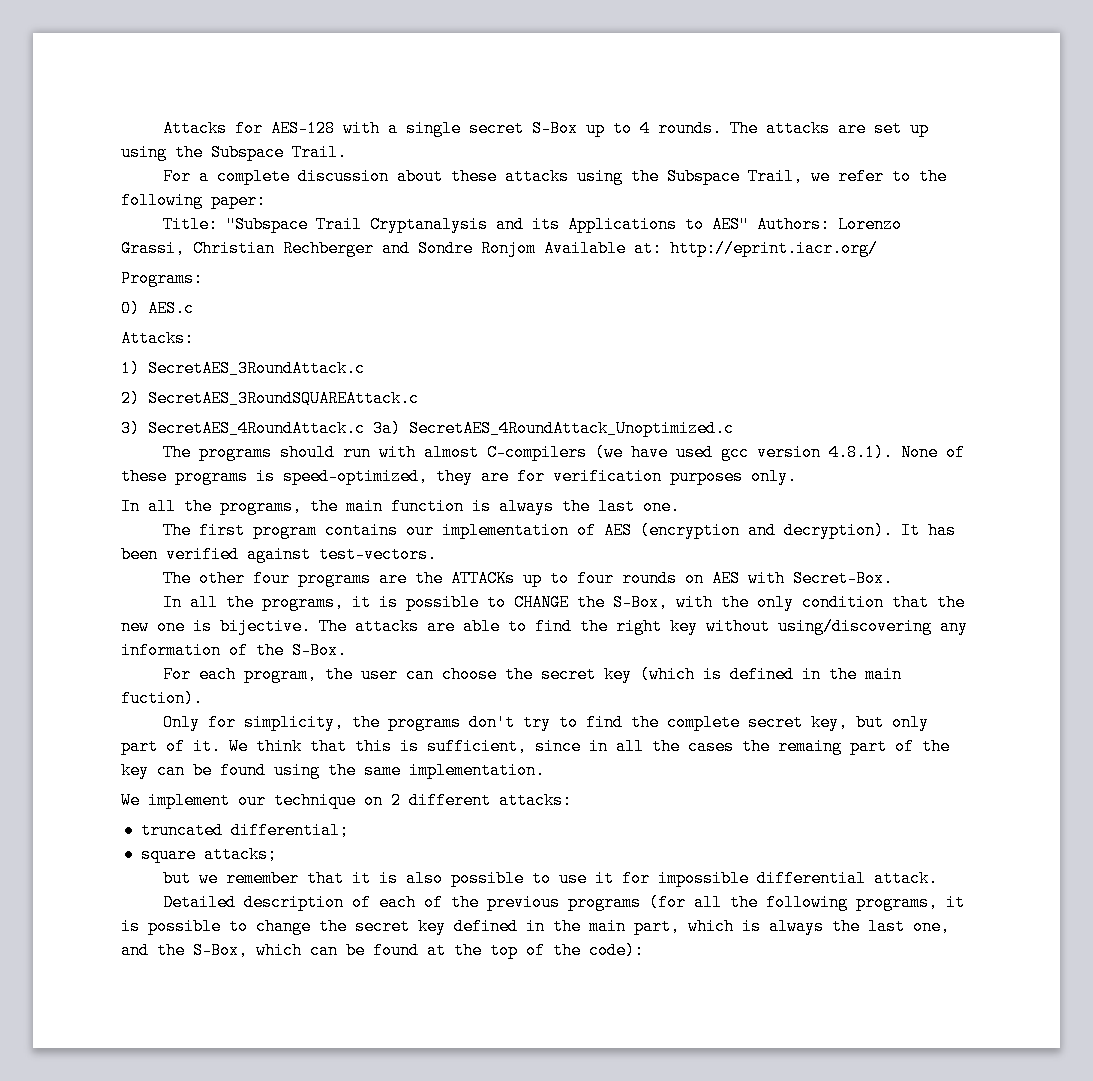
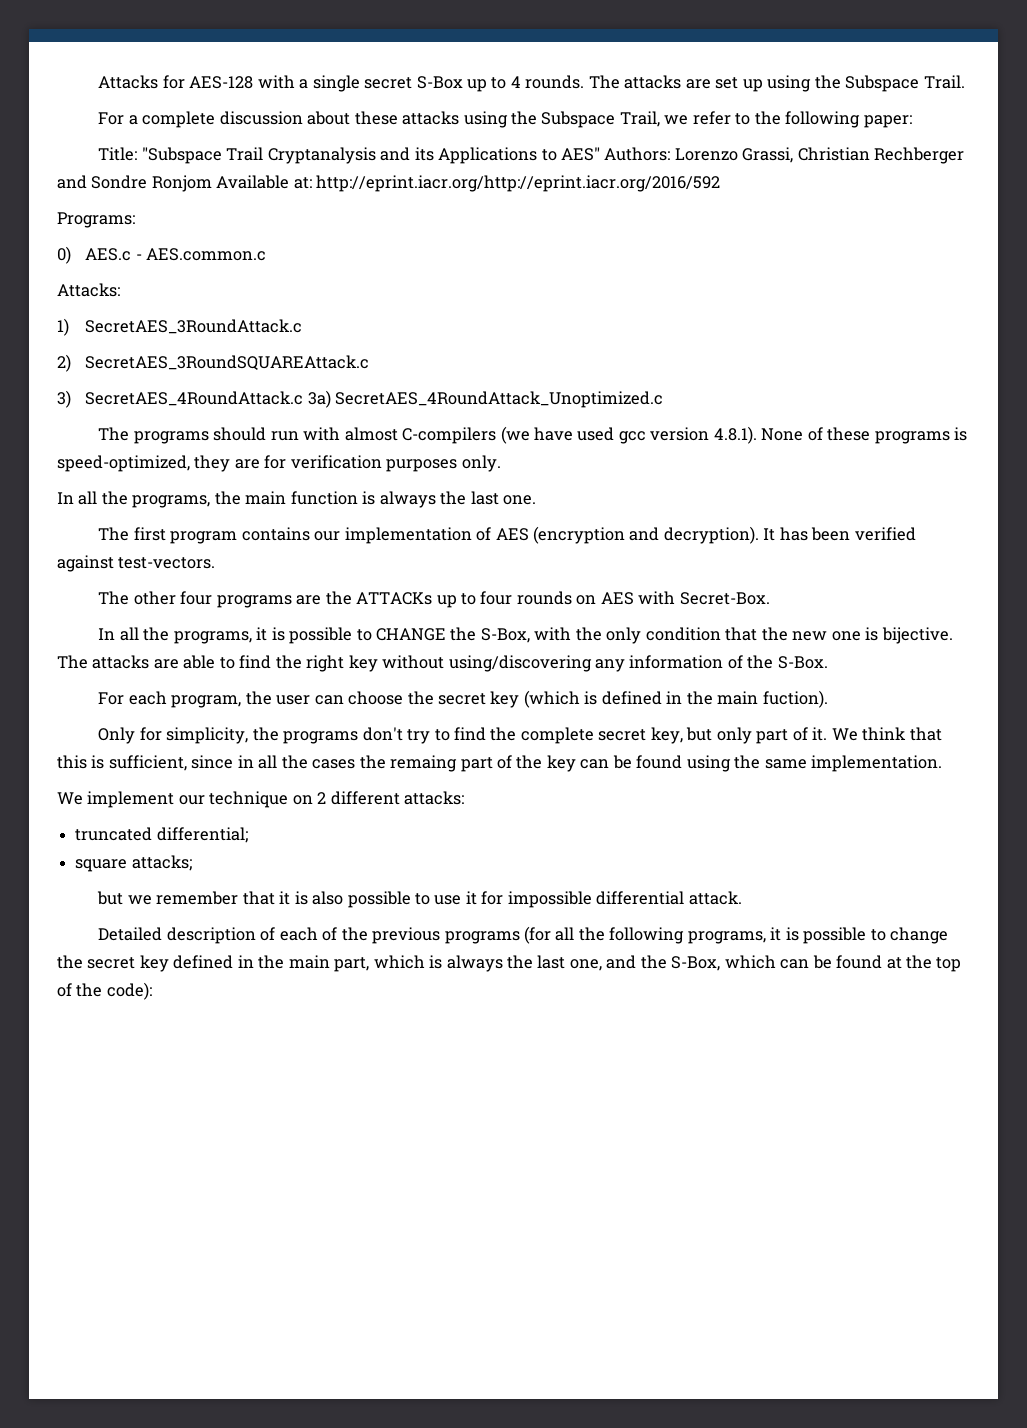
[670,240,878,257] http://eprint.iacr.org/ -> [316,175,721,192] http://eprint.iacr.org/http://eprint.iacr.org/2016/592
(194, 308) none -> [135,248,267,261] - AES.common.c

